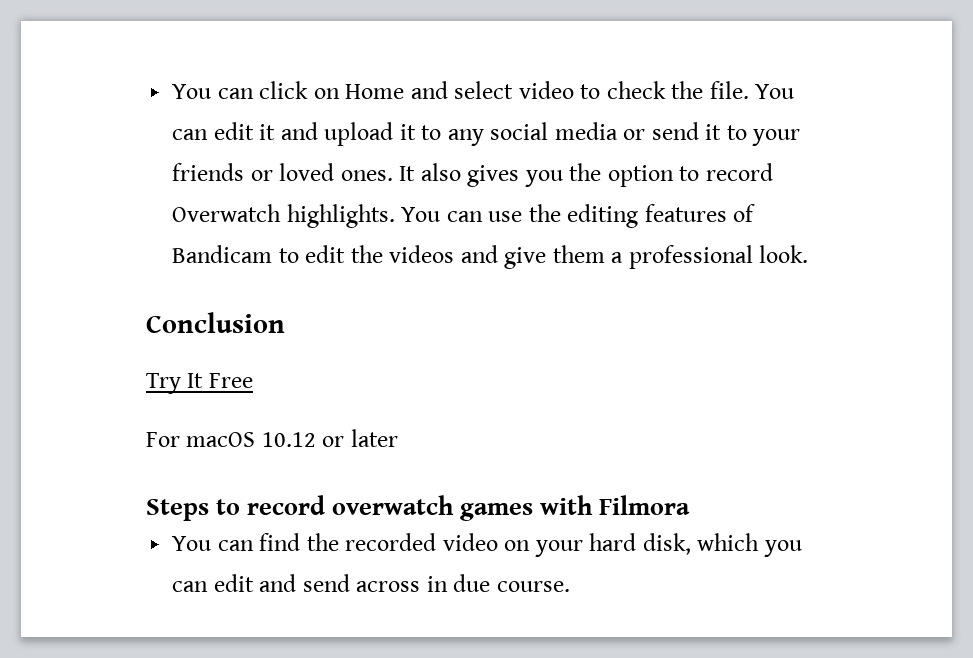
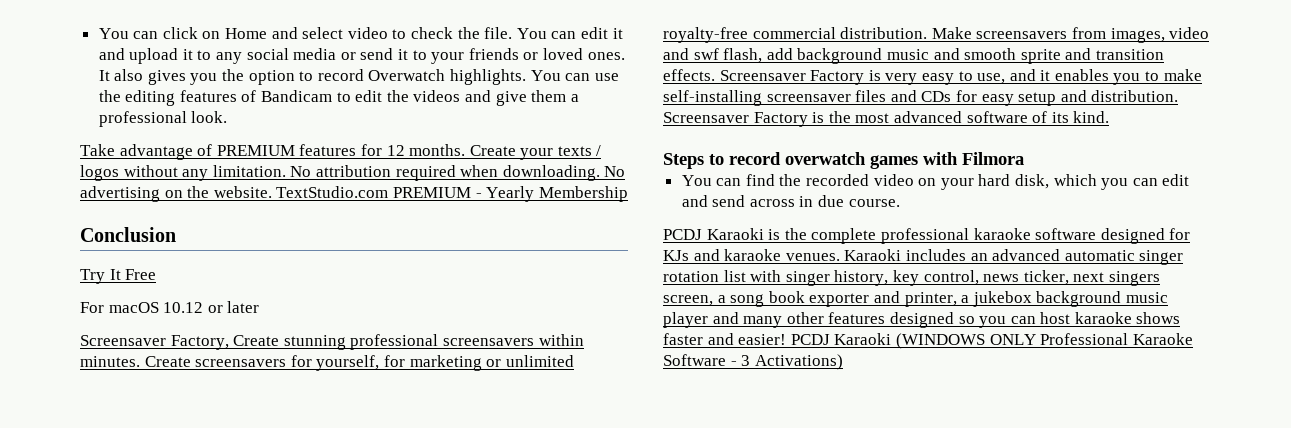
(809, 254) none -> [80,144,602,160] [80,165,626,181] [80,186,628,202] // Take advantage of PREMIUM features for 12 months. Create your texts / logos without any limitation. No attribution required when downloading. No advertising on the website. TextStudio.com PREMIUM - Yearly Membership
(398, 438) none -> [80,334,584,350] [80,355,574,371] [663,27,1210,43] [663,48,1164,64] [663,69,1202,85] [663,90,1179,106] [663,111,1110,127] // Screensaver Factory, Create stunning professional screensavers within minutes. Create screensavers for yourself, for marketing or unlimited royalty-free commercial distribution. Make screensavers from images, video and swf flash, add background music and smooth sprite and transition effects. Screensaver Factory is very easy to use, and it enables you to make self-installing screensaver files and CDs for easy setup and distribution. Screensaver Factory is the most advanced software of its kind.
(570, 586) none -> [663,228,1191,244] [663,249,1184,265] [663,270,1160,286] [663,291,1168,307] [663,312,1181,328] [663,333,1193,349] [663,354,843,370] // PCDJ Karaoki is the complete professional karaoke software designed for KJs and karaoke venues. Karaoki includes an advanced automatic singer rotation list with singer history, key control, news ticker, next singers screen, a song book exporter and printer, a jukebox background music player and many other features designed so you can host karaoke shows faster and easier! PCDJ Karaoki (WINDOWS ONLY Professional Karaoke Software - 3 Activations)

